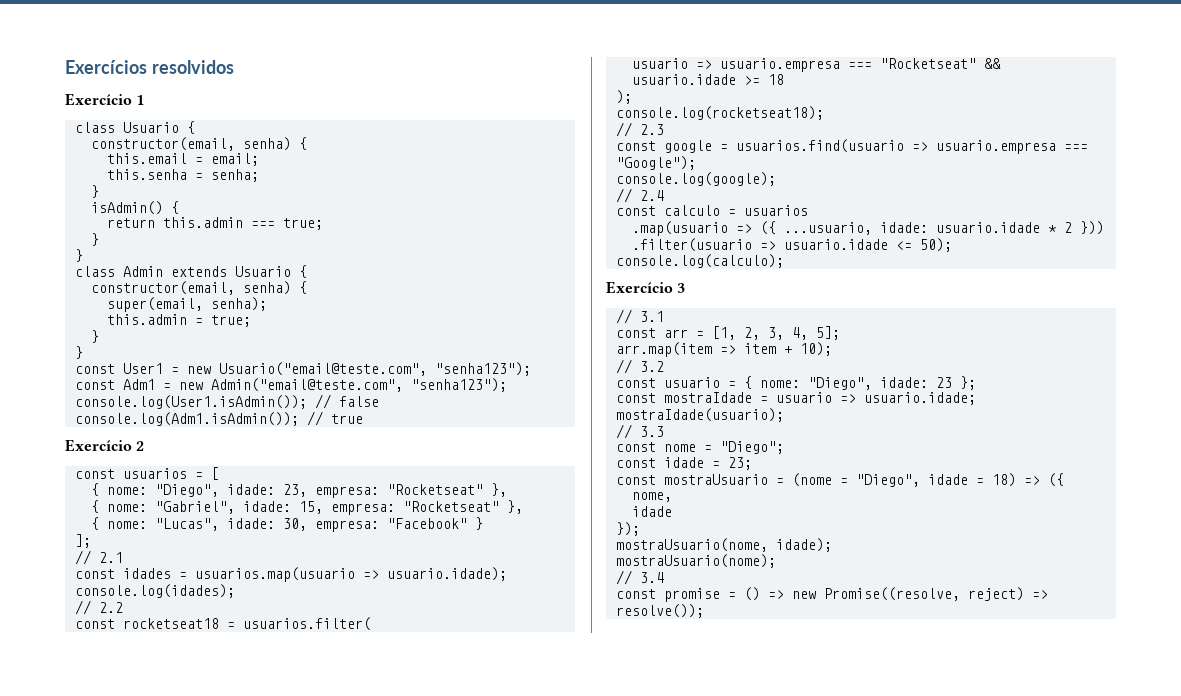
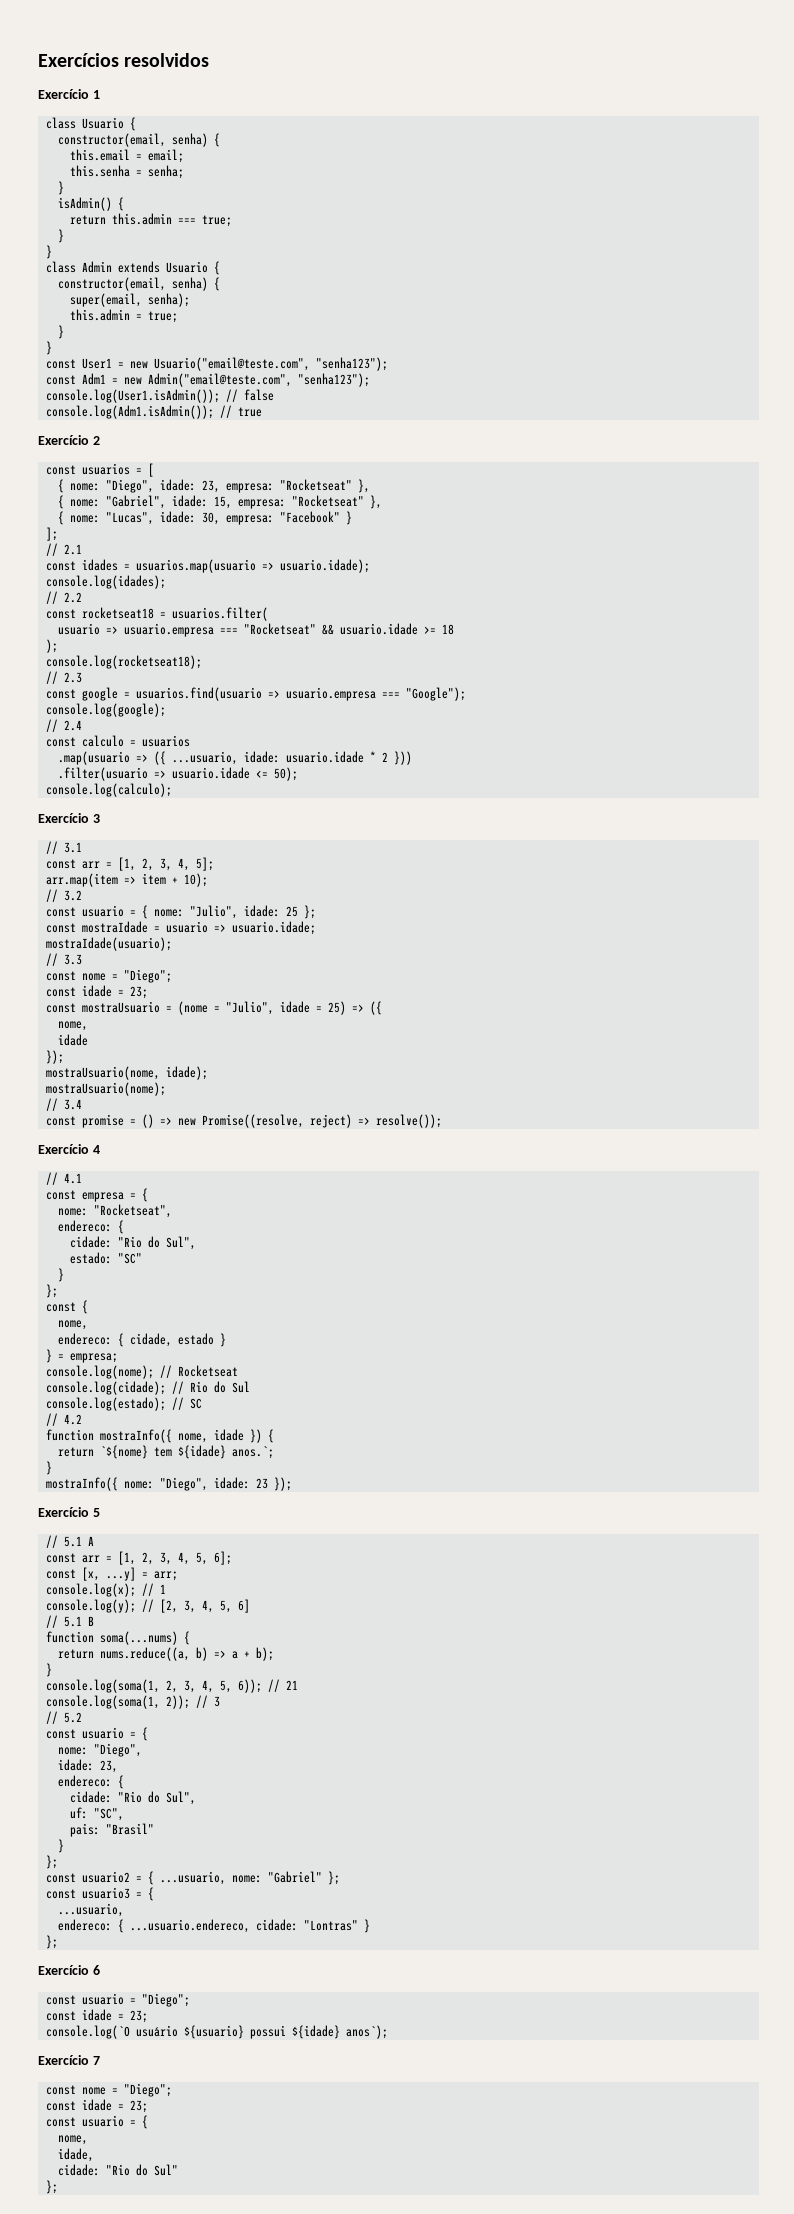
[807,377,952,390] "Diego", idade: 23 -> [190,905,299,919] "Julio", idade: 25
[855,473,1016,487] "Diego", idade = 18) -> [226,1001,347,1015] "Julio", idade = 25)
(704, 611) none -> [38,1144,100,1154] [46,1172,83,1185] [46,1188,149,1202] [58,1204,173,1218] [58,1220,125,1234] [70,1236,197,1250] [70,1252,143,1264] [58,1268,65,1282] [46,1284,59,1298] [46,1300,89,1314] [58,1320,89,1330] [58,1333,227,1347] [46,1349,119,1363] [46,1365,239,1379] [46,1381,251,1395] [46,1397,203,1411] [46,1413,83,1426] [46,1429,275,1443] [58,1445,275,1459] [46,1461,53,1475] [46,1477,293,1491] [38,1507,100,1517] [46,1535,95,1548] [46,1551,233,1565] [46,1567,179,1581] [46,1583,167,1597] [46,1599,251,1613] [46,1615,95,1628] [46,1631,191,1645] [58,1647,275,1661] [46,1663,53,1677] [46,1679,299,1693] [46,1695,221,1709] [46,1711,83,1724] [46,1727,149,1741] [58,1743,143,1757] [58,1759,119,1773] [58,1775,125,1789] [70,1791,197,1805] [70,1807,125,1821] [70,1823,155,1837] [58,1839,65,1853] [46,1855,59,1869] [46,1871,341,1885] [46,1887,155,1901] [58,1903,125,1917] [58,1919,371,1933] [46,1935,59,1949] [38,1965,100,1975] [46,1993,191,2007] [46,2009,149,2023] [46,2025,389,2039] [38,2055,100,2065] [46,2083,173,2097] [46,2099,149,2113] [46,2115,149,2129] [58,2135,89,2145] [58,2148,95,2162] [58,2164,179,2176] [46,2180,59,2194] // Exercício 4 // // 4.1 // const empresa = { // nome: "Rocketseat", // endereco: { // cidade: "Rio do Sul", // estado: "SC" // } // }; // const { // nome, // endereco: { cidade, estado } // } = empresa; // console.log(nome); // Rocketseat // console.log(cidade); // Rio do Sul // console.log(estado); // SC // // 4.2 // function mostraInfo({ nome, idade }) { // return `${nome} tem ${idade} anos.`; // } // mostraInfo({ nome: "Diego", idade: 23 }); // Exercício 5 // // 5.1 A // const arr = [1, 2, 3, 4, 5, 6]; // const [x, ...y] = arr; // console.log(x); // 1 // console.log(y); // [2, 3, 4, 5, 6] // // 5.1 B // function soma(...nums) { // return nums.reduce((a, b) => a + b); // } // console.log(soma(1, 2, 3, 4, 5, 6)); // 21 // console.log(soma(1, 2)); // 3 // // 5.2 // const usuario = { // nome: "Diego", // idade: 23, // endereco: { // cidade: "Rio do Sul", // uf: "SC", // pais: "Brasil" // } // }; // const usuario2 = { ...usuario, nome: "Gabriel" }; // const usuario3 = { // ...usuario, // endereco: { ...usuario.endereco, cidade: "Lontras" } // }; // Exercício 6 // const usuario = "Diego"; // const idade = 23; // console.log(`O usuário ${usuario} possui ${idade} anos`); // Exercício 7 // const nome = "Diego"; // const idade = 23; // const usuario = { // nome, // idade, // cidade: "Rio do Sul" // };

